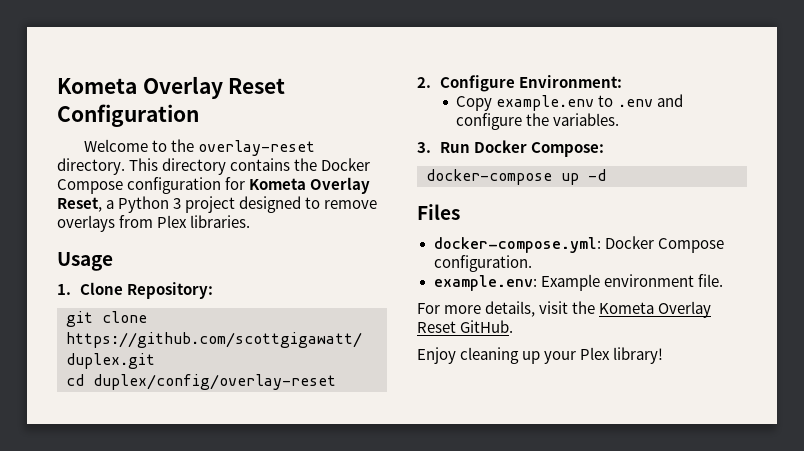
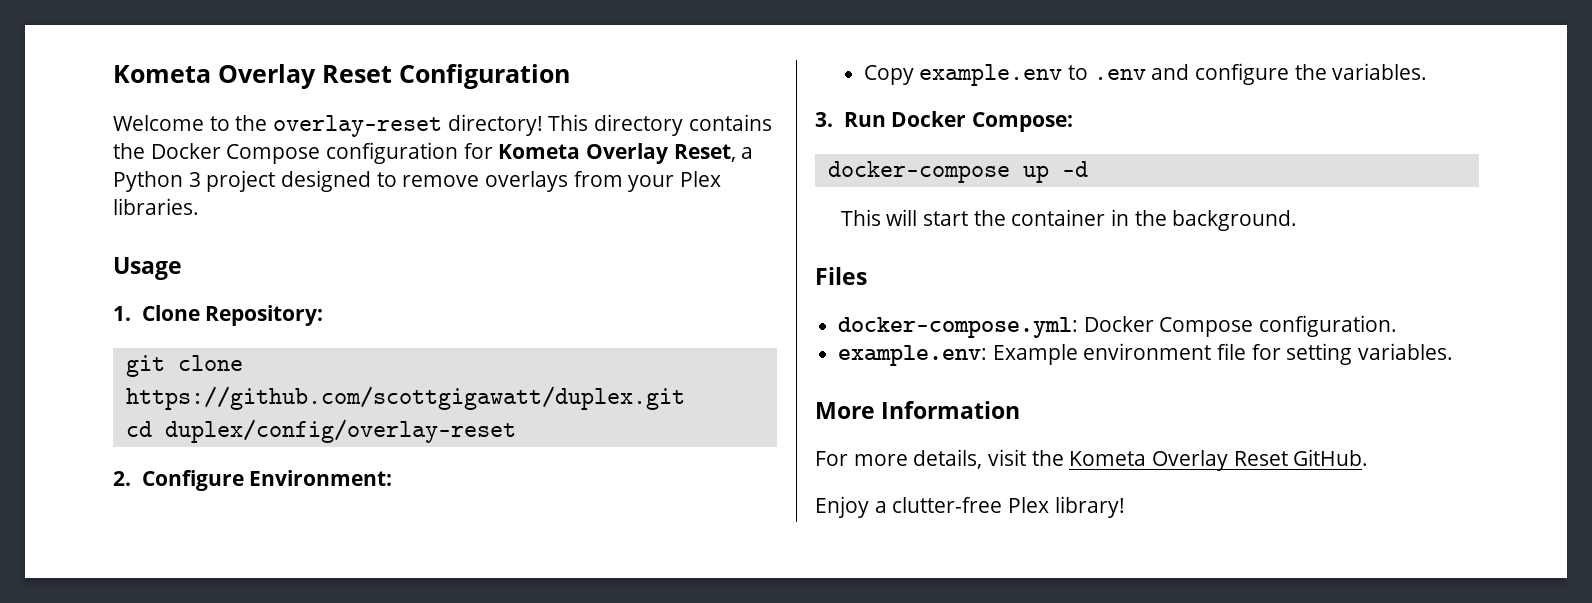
[57,158,125,175] directory. -> [447,114,543,136] directory!
(154, 221) none -> [628,175,675,192] your
(606, 175) none -> [840,209,1298,231] // This will start the container in the background.
[697,274,723,287] file. -> [1217,343,1454,365] [815,401,1021,419] file for setting variables. // More Information
[460,347,577,364] cleaning up your -> [874,497,1003,513] a clutter-free

